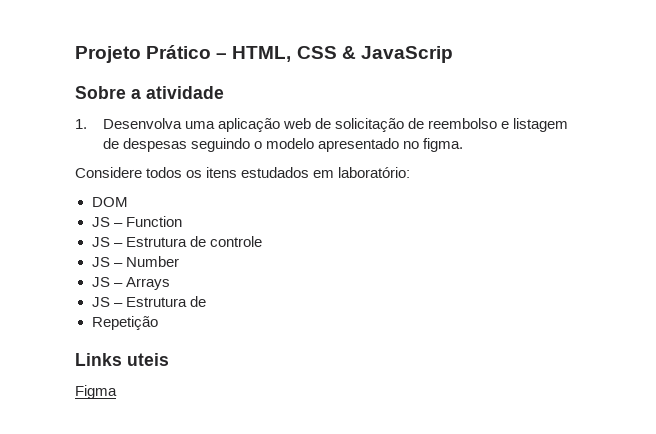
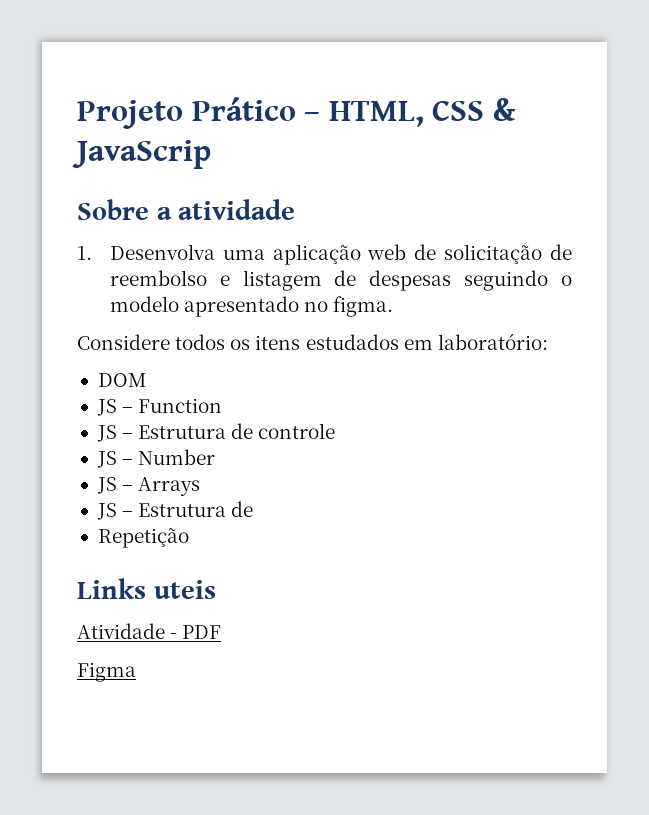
(169, 359) none -> [77,623,222,639] // Atividade - PDF

